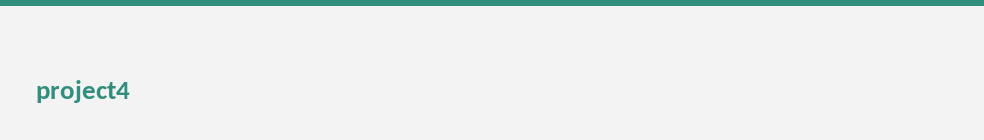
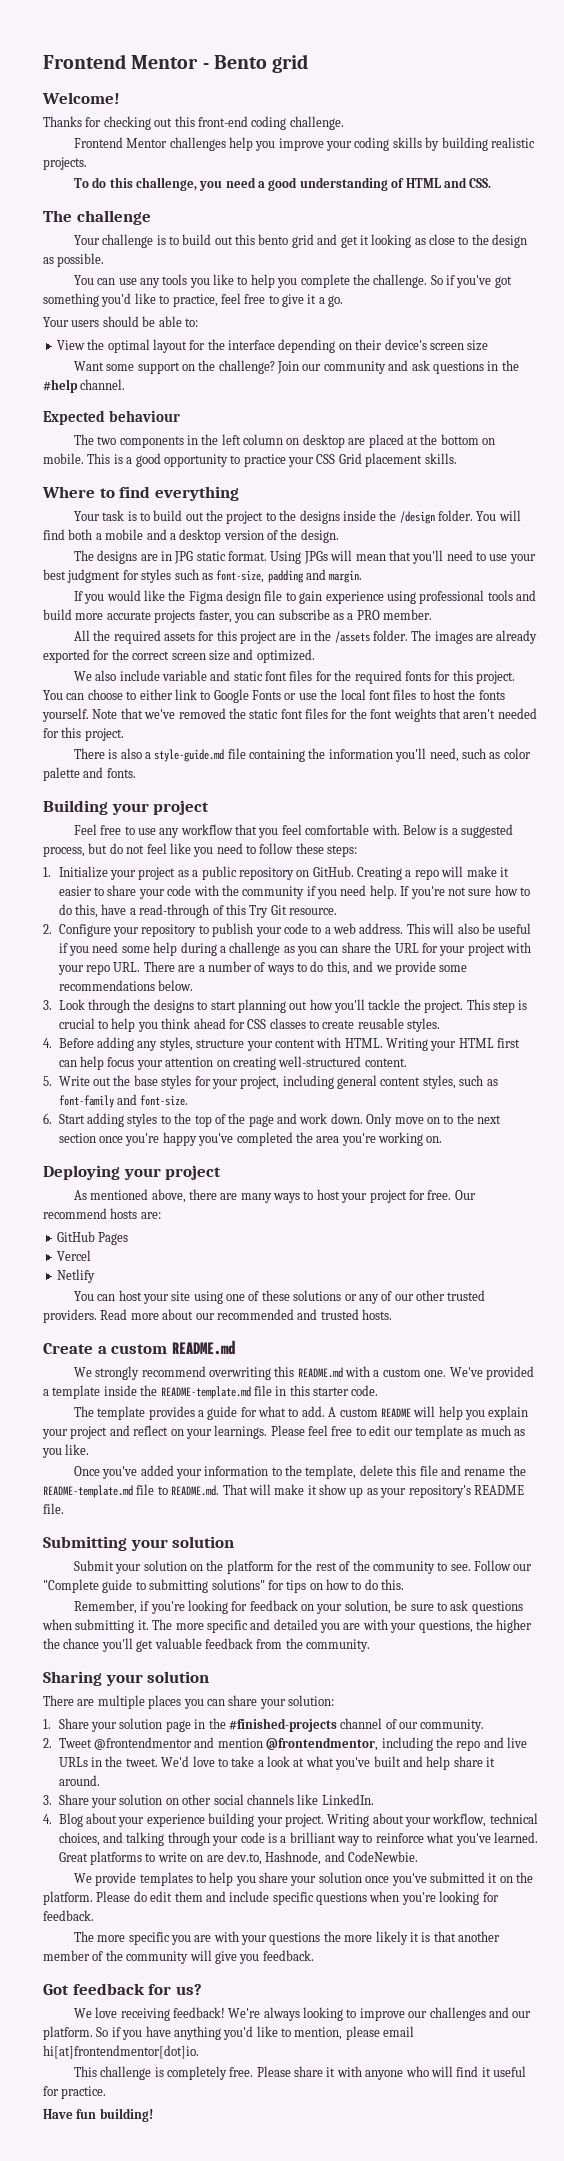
[36,80,130,103] project4 -> [43,54,309,73] [42,92,120,104] [43,116,344,130] [73,137,535,151] [43,157,87,170] [73,177,492,191] [43,210,151,225] [73,234,528,248] [43,253,105,267] [73,274,512,288] [43,293,344,307] [43,316,198,327] [56,339,489,353] [73,360,519,374] [43,379,126,393] [43,410,180,425] [73,434,496,448] [43,453,457,467] [42,486,239,501] [73,510,521,524] [43,529,339,543] [73,550,536,564] [43,569,363,583] [73,590,537,604] [43,609,433,623] [73,630,538,644] [43,649,315,663] [73,670,516,684] [43,689,505,703] [42,708,537,722] [43,727,124,741] [73,748,531,762] [43,767,136,781] [43,800,210,815] [73,824,514,838] [43,843,358,857] [43,866,509,880] [58,885,531,899] [58,904,338,918] [43,923,532,937] [58,942,532,956] [57,961,468,975] [58,980,194,991] [43,999,528,1013] [58,1018,441,1032] [43,1037,521,1051] [58,1056,407,1070] [43,1075,498,1089] [58,1094,189,1108] [43,1113,502,1127] [58,1132,443,1146] [43,1165,222,1180] [73,1189,476,1203] [43,1208,161,1219] [56,1231,129,1245] [56,1250,91,1261] [56,1269,95,1283] [73,1290,486,1304] [43,1309,392,1323] [43,1340,235,1355] [73,1366,534,1380] [43,1385,379,1399] [73,1406,529,1420] [42,1425,525,1439] [42,1444,90,1458] [73,1465,526,1479] [43,1484,524,1498] [43,1503,64,1514] [43,1536,235,1551] [73,1560,533,1574] [43,1579,405,1593] [73,1600,523,1614] [42,1619,533,1633] [43,1638,370,1652] [43,1671,210,1686] [43,1695,334,1709] [43,1718,485,1732] [43,1737,528,1751] [58,1756,496,1770] [58,1775,100,1786] [43,1794,374,1808] [43,1813,538,1827] [58,1832,538,1846] [58,1851,419,1865] [73,1872,534,1886] [43,1891,499,1905] [43,1910,94,1921] [73,1931,501,1945] [43,1950,314,1964] [43,1983,202,1995] [73,2007,532,2021] [43,2026,415,2040] [43,2045,199,2059] [73,2066,527,2080] [43,2086,107,2099] [43,2108,153,2122] Frontend Mentor - Bento grid // Welcome! // Thanks for checking out this front-end coding challenge. // Frontend Mentor challenges help you improve your coding skills by building realistic projects. // To do this challenge, you need a good understanding of HTML and CSS. // The challenge // Your challenge is to build out this bento grid and get it looking as close to the design as possible. // You can use any tools you like to help you complete the challenge. So if you've got something you'd like to practice, feel free to give it a go. // Your users should be able to: // View the optimal layout for the interface depending on their device's screen size // Want some support on the challenge? Join our community and ask questions in the #help channel. // Expected behaviour // The two components in the left column on desktop are placed at the bottom on mobile. This is a good opportunity to practice your CSS Grid placement skills. // Where to find everything // Your task is to build out the project to the designs inside the /design folder. You will find both a mobile and a desktop version of the design. // The designs are in JPG static format. Using JPGs will mean that you'll need to use your best judgment for styles such as font-size, padding and margin. // If you would like the Figma design file to gain experience using professional tools and build more accurate projects faster, you can subscribe as a PRO member. // All the required assets for this project are in the /assets folder. The images are already exported for the correct screen size and optimized. // We also include variable and static font files for the required fonts for this project. You can choose to either link to Google Fonts or use the local font files to host the fonts yourself. Note that we've removed the static font files for the font weights that aren't needed for this project. // There is also a style-guide.md file containing the information you'll need, such as color palette and fonts. // Building your project // Feel free to use any workflow that you feel comfortable with. Below is a suggested process, but do not feel like you need to follow these steps: // 1. Initialize your project as a public repository on GitHub. Creating a repo will make it easier to share your code with the community if you need help. If you're not sure how to do this, have a read-through of this Try Git resource. // 2. Configure your repository to publish your code to a web address. This will also be useful if you need some help during a challenge as you can share the URL for your project with your repo URL. There are a number of ways to do this, and we provide some recommendations below. // 3. Look through the designs to start planning out how you'll tackle the project. This step is crucial to help you think ahead for CSS classes to create reusable styles. // 4. Before adding any styles, structure your content with HTML. Writing your HTML first can help focus your attention on creating well-structured content. // 5. Write out the base styles for your project, including general content styles, such as font-family and font-size. // 6. Start adding styles to the top of the page and work down. Only move on to the next section once you're happy you've completed the area you're working on. // Deploying your project // As mentioned above, there are many ways to host your project for free. Our recommend hosts are: // GitHub Pages // Vercel // Netlify // You can host your site using one of these solutions or any of our other trusted providers. Read more about our recommended and trusted hosts. // Create a custom README.md // We strongly recommend overwriting this README.md with a custom one. We've provided a template inside the README-template.md file in this starter code. // The template provides a guide for what to add. A custom README will help you explain your project and reflect on your learnings. Please feel free to edit our template as much as you like. // Once you've added your information to the template, delete this file and rename the README-template.md file to README.md. That will make it show up as your repository's README file. // Submitting your solution // Submit your solution on the platform for the rest of the community to see. Follow our "Complete guide to submitting solutions" for tips on how to do this. // Remember, if you're looking for feedback on your solution, be sure to ask questions when submitting it. The more specific and detailed you are with your questions, the higher the chance you'll get valuable feedback from the community. // Sharing your solution // There are multiple places you can share your solution: // 1. Share your solution page in the #finished-projects channel of our community. // 2. Tweet @frontendmentor and mention @frontendmentor, including the repo and live URLs in the tweet. We'd love to take a look at what you've built and help share it around. // 3. Share your solution on other social channels like LinkedIn. // 4. Blog about your experience building your project. Writing about your workflow, technical choices, and talking through your code is a brilliant way to reinforce what you've learned. Great platforms to write on are dev.to, Hashnode, and CodeNewbie. // We provide templates to help you share your solution once you've submitted it on the platform. Please do edit them and include specific questions when you're looking for feedback. // The more specific you are with your questions the more likely it is that another member of the community will give you feedback. // Got feedback for us? // We love receiving feedback! We're always looking to improve our challenges and our platform. So if you have anything you'd like to mention, please email hi[at]frontendmentor[dot]io. // This challenge is completely free. Please share it with anyone who will find it useful for practice. // Have fun building!

